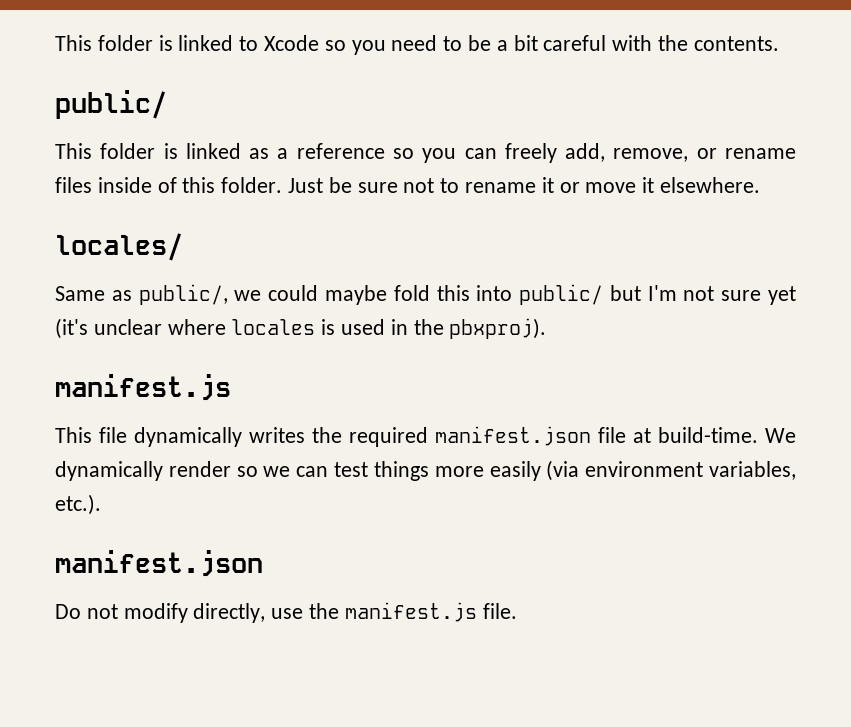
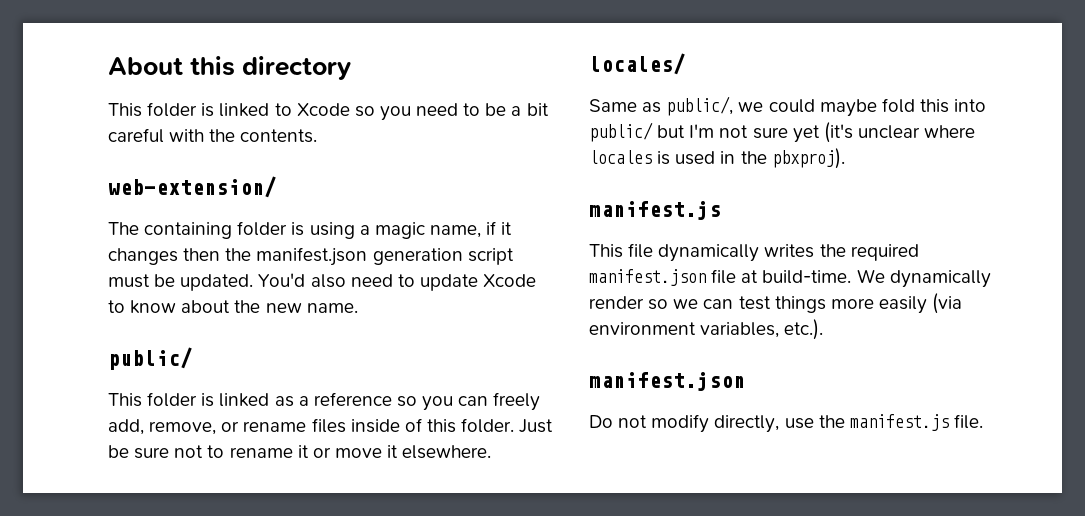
(55, 43) none -> [108,56,352,80] About this directory //
(779, 43) none -> [108,176,276,198] [108,221,513,239] [108,247,514,266] [108,273,537,291] [108,300,358,314] // web-extension/ // The containing folder is using a magic name, if it changes then the manifest.json generation script must be updated. You'd also need to update Xcode to know about the new name.

